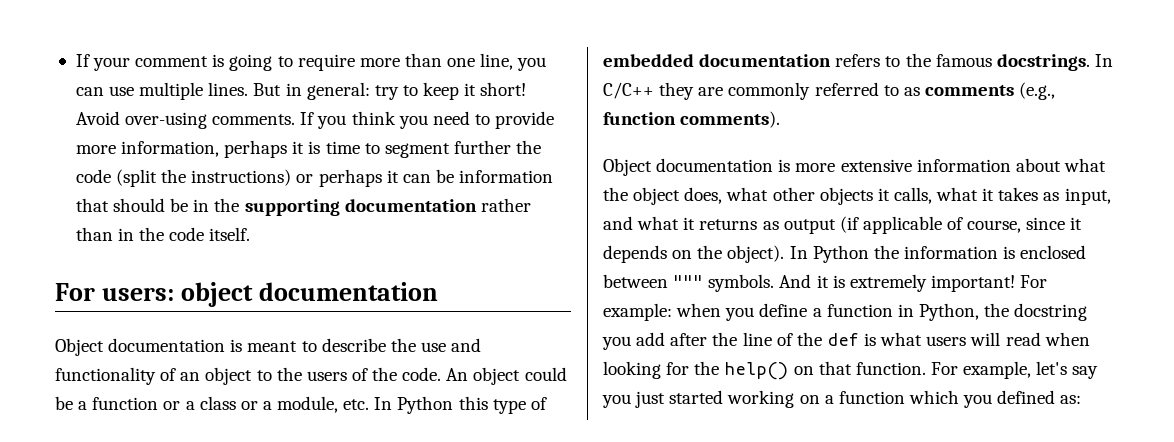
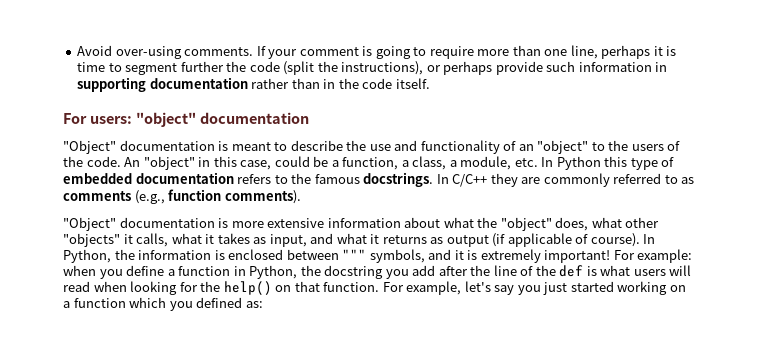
(75, 60) none -> [77,45,254,59] Avoid over-using comments.
[517,57,547,71] [75,82,527,100] [75,111,555,129] [75,141,220,157] you can use multiple lines. But in general: try to keep it short! Avoid over-using comments. If you think you need to provide more information, -> (598, 52) none
[191,169,292,186] instructions) -> [341,61,424,75] instructions),
[386,169,554,183] [75,198,240,212] it can be information that should be in the -> [495,61,668,75] provide such information in
[180,282,253,307] object -> [135,112,196,127] "object"
[55,338,104,356] Object -> [63,140,116,154] "Object"
[205,367,253,385] object -> [537,140,589,154] "object"
[473,367,567,385] [55,396,258,410] object could be a function or a class or -> [143,156,447,170] "object" in this case, could be a function, a class,
[603,158,652,176] Object -> [63,217,116,231] "Object"
[633,187,681,205] object -> [500,217,552,231] "object"
[819,187,873,205] objects -> [63,233,120,247] "objects"
[967,217,1083,233] [603,245,869,263] course, since it depends on the object). In Python -> [590,233,656,247] [63,249,111,263] course). In Python,
[708,274,812,292] symbols. And -> [369,249,452,263] symbols, and

